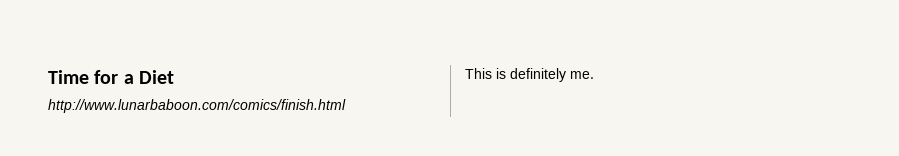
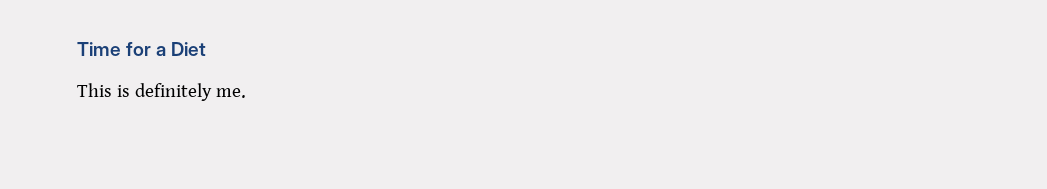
[48,99,346,113] // http://www.lunarbaboon.com/comics/finish.html -> (207, 49) none

